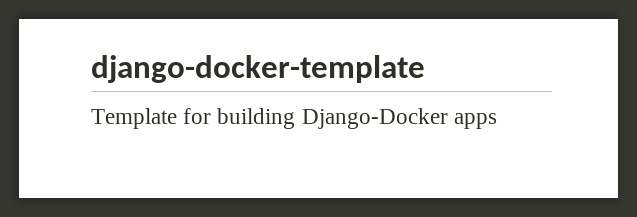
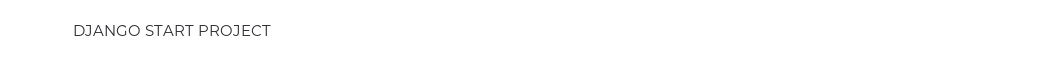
[91,55,425,83] [91,108,497,129] django-docker-template // Template for building Django-Docker apps -> [73,25,272,36] DJANGO START PROJECT

